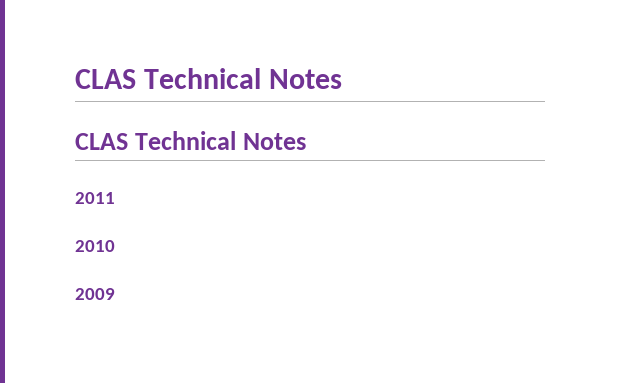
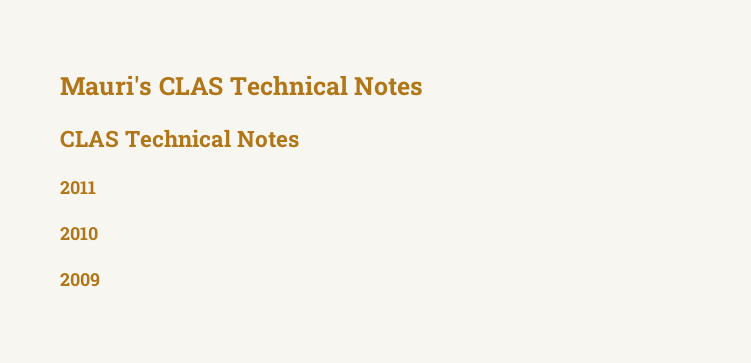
(75, 79) none -> [60,75,152,96] Mauri's

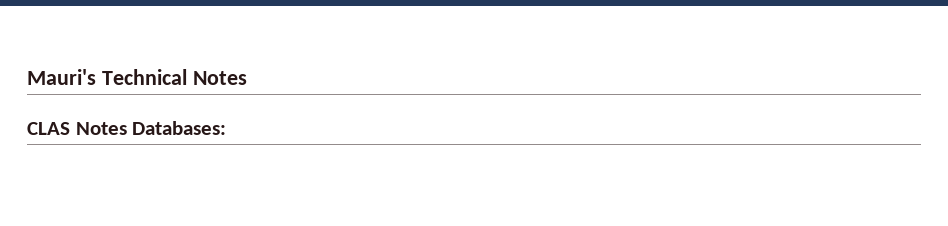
[158,76,223,96] CLAS -> (96, 77) none
[125,129,300,148] [60,181,96,195] [60,227,98,241] [60,273,100,287] Technical Notes // 2011 // 2010 // 2009 -> [75,121,227,135] Notes Databases:

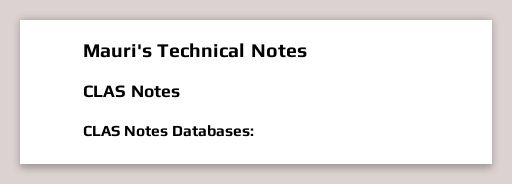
(127, 128) none -> [83,125,169,137] // CLAS Notes

